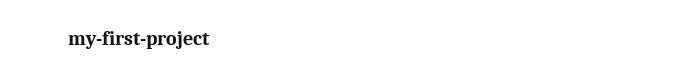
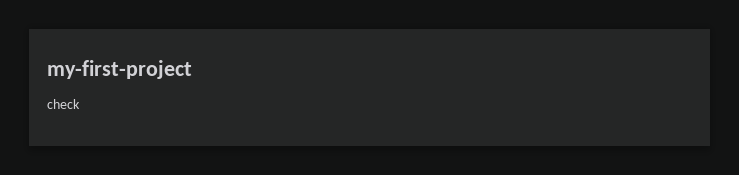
(210, 40) none -> [47,99,80,109] // check

